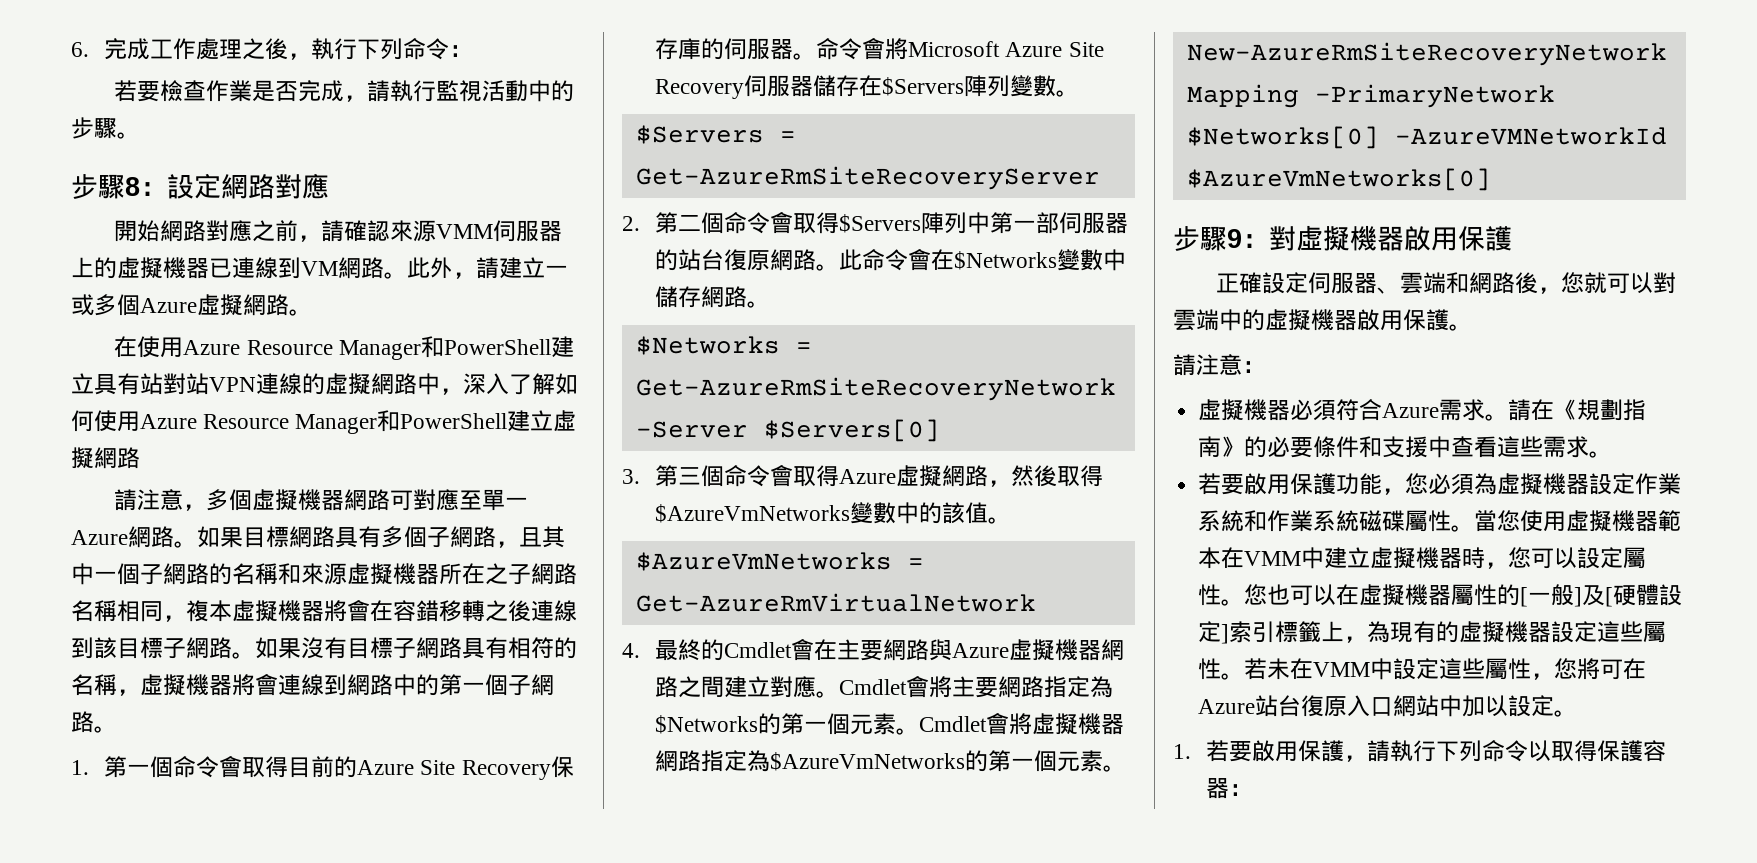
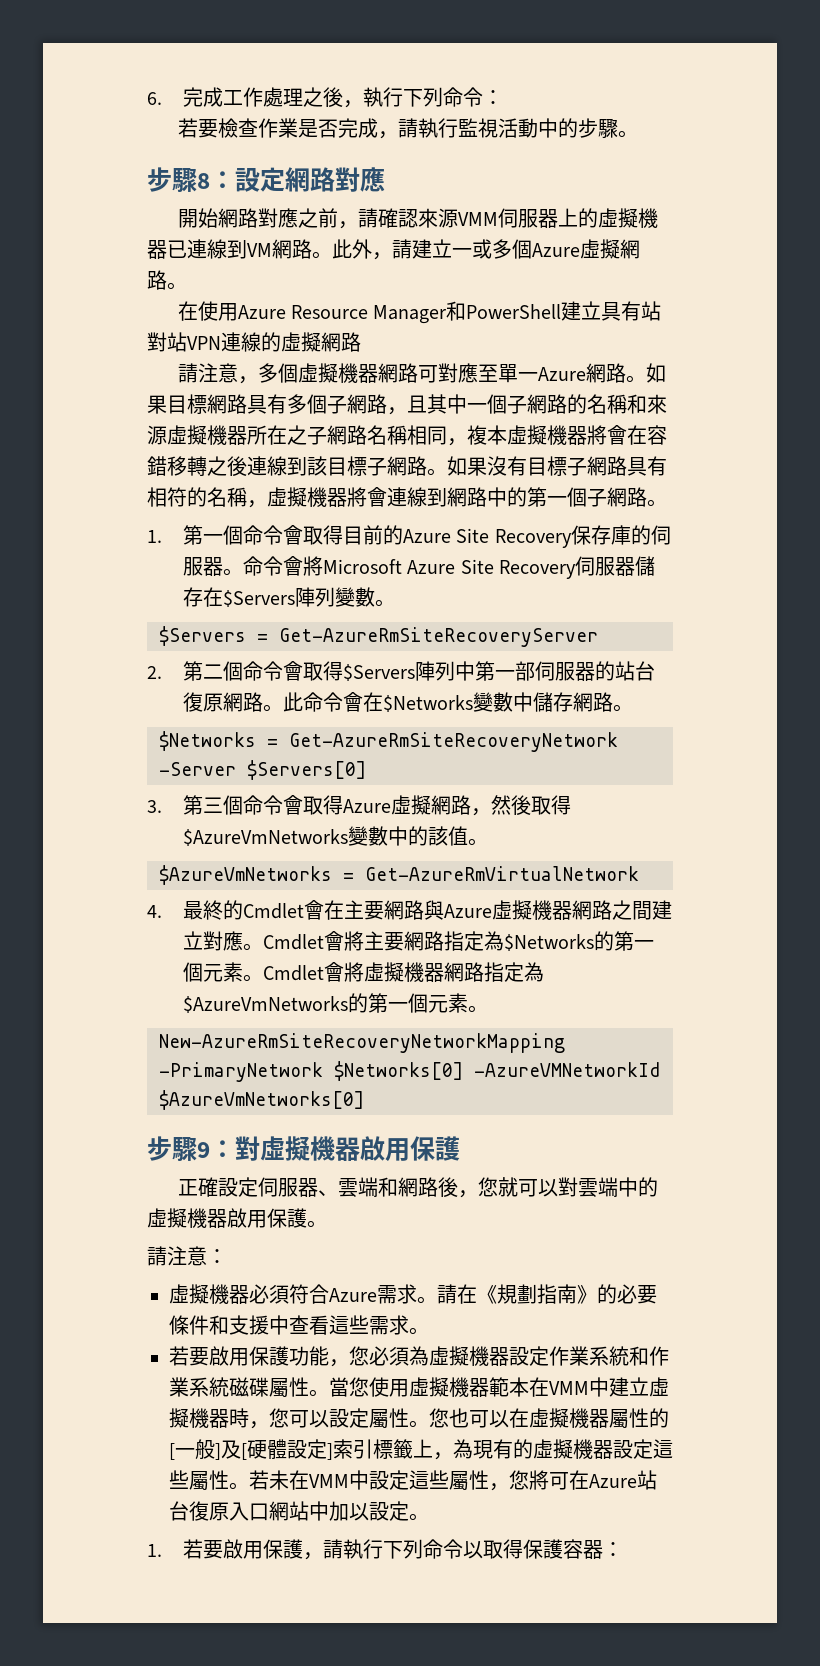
[417,373,578,395] [71,410,577,434] [71,447,140,469] 中，深入了解如何使用Azure Resource Manager和PowerShell建立虛擬網路 -> (361, 342) none

